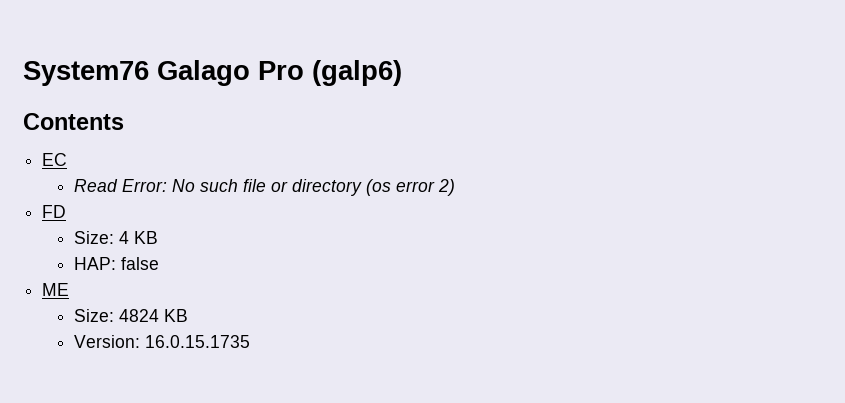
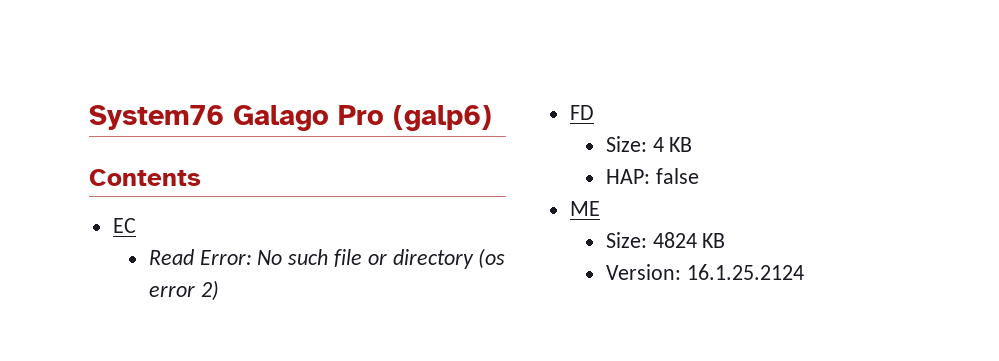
[145,335,251,348] 16.0.15.1735 -> [686,264,804,280] 16.1.25.2124

